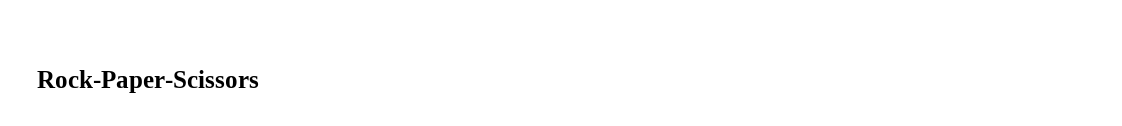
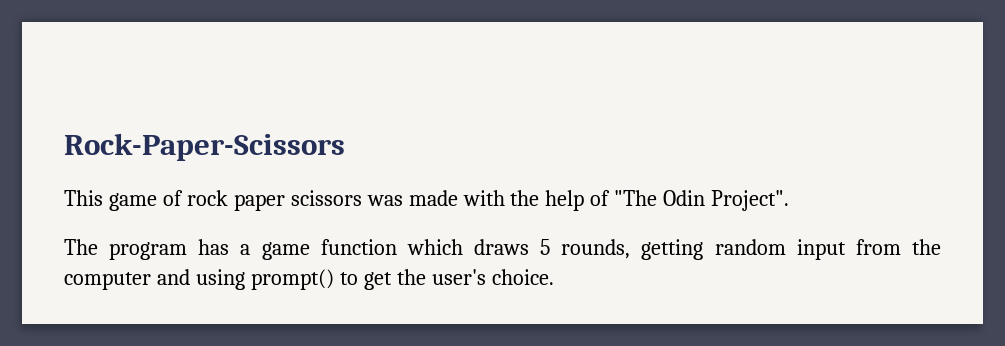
(259, 81) none -> [64,190,790,211] [64,239,941,260] [64,269,554,290] // This game of rock paper scissors was made with the help of "The Odin Project". // The program has a game function which draws 5 rounds, getting random input from the computer and using prompt() to get the user's choice.

